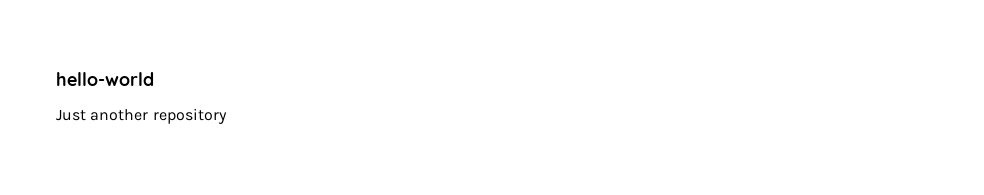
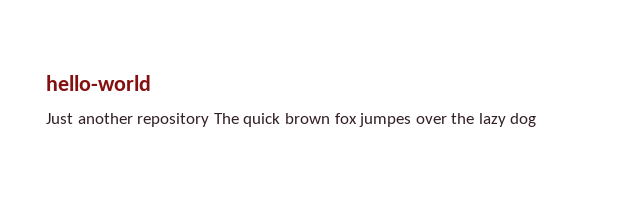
(227, 116) none -> [213,113,537,127] The quick brown fox jumpes over the lazy dog

